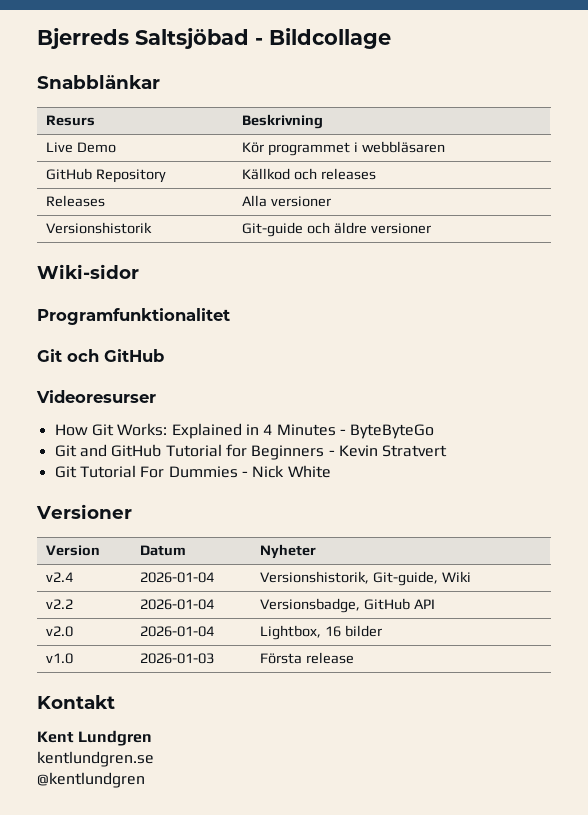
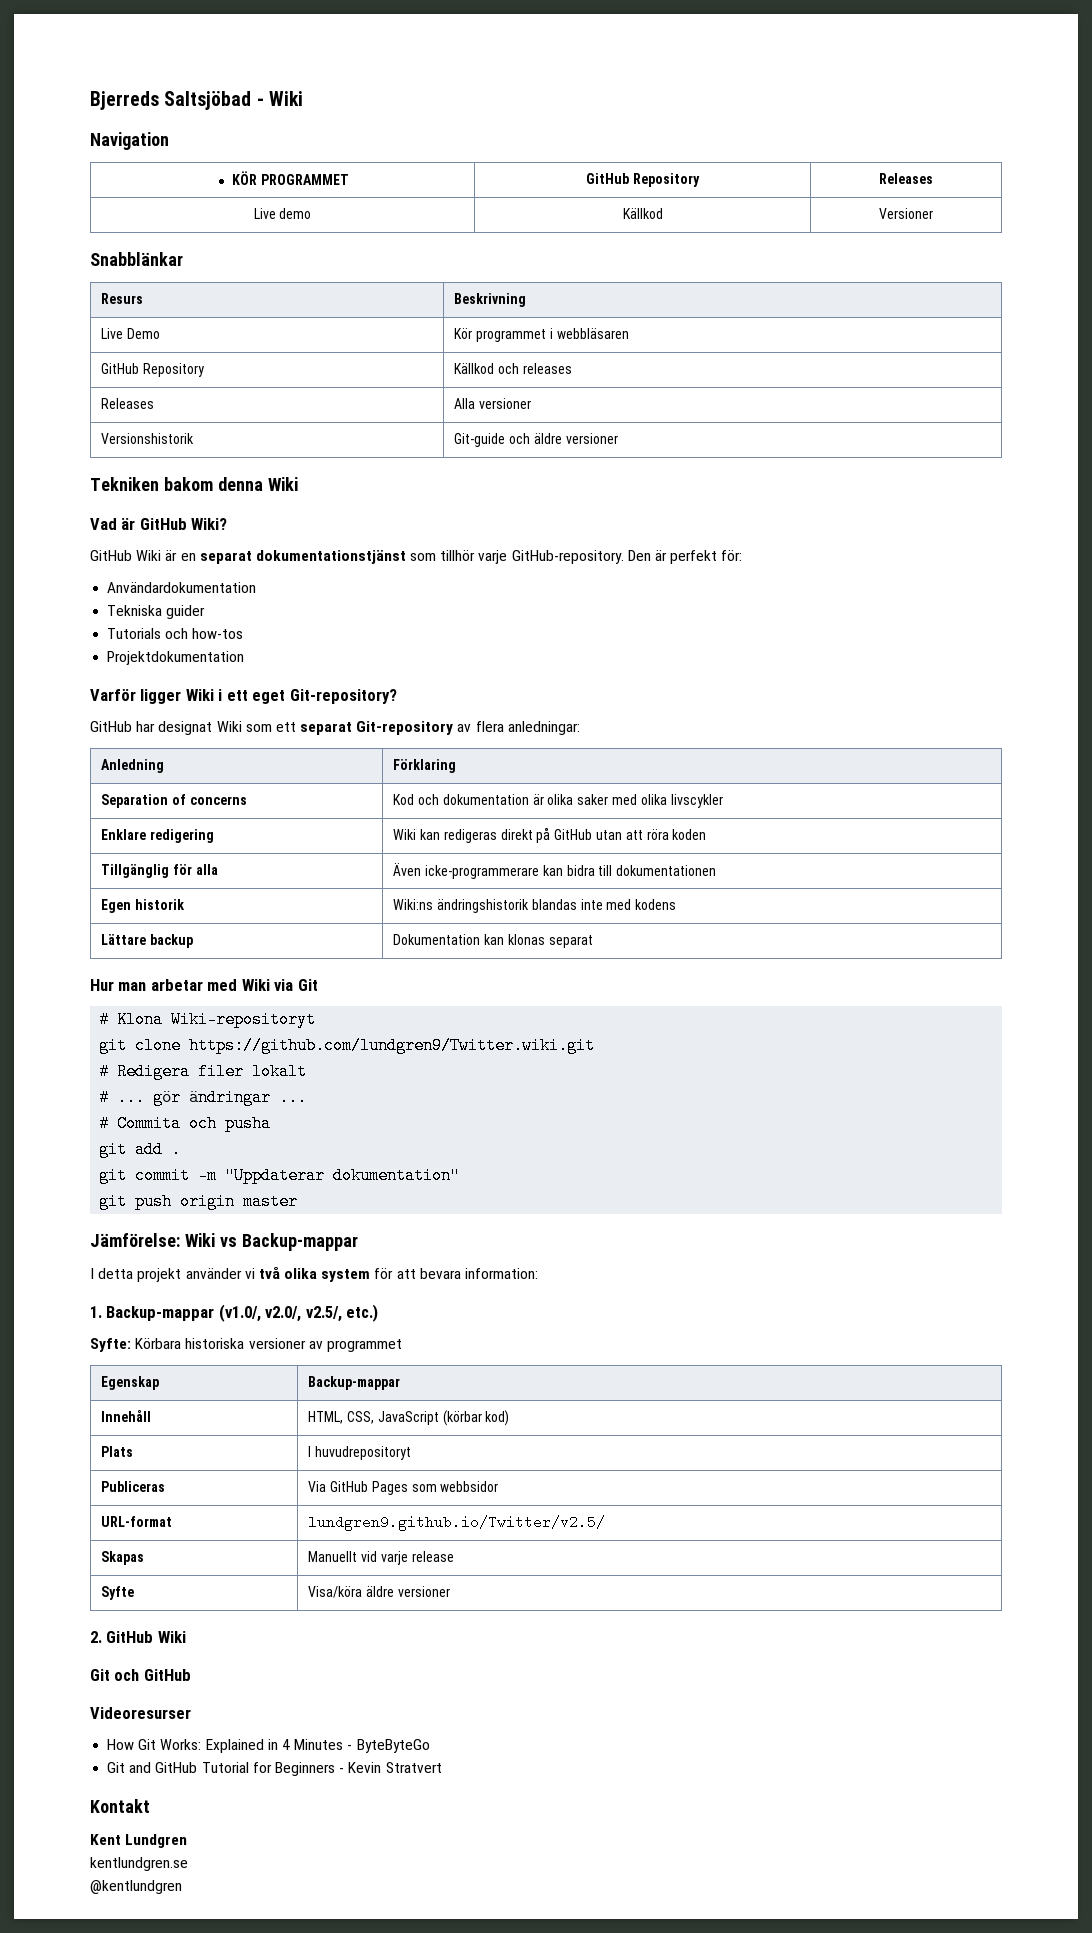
[269,28,391,49] Bildcollage -> [268,91,303,106] [90,132,169,150] [231,171,349,185] [586,173,700,187] [879,173,933,184] [253,208,312,219] [622,208,663,219] [879,208,933,219] Wiki // Navigation // KÖR PROGRAMMET | GitHub Repository | Releases // Live demo | Källkod | Versioner
[37,264,139,279] [37,308,230,325] Wiki-sidor // Programfunktionalitet -> [90,477,298,491] [90,518,228,530] [90,550,743,564] [107,582,257,593] [107,605,206,619] [107,628,244,639] [107,651,245,665] [90,689,397,704] [90,721,580,735] [101,759,165,773] [393,759,457,773] [101,794,247,808] [393,794,723,808] [101,829,215,843] [393,827,707,843] [101,864,218,878] [393,862,717,879] [101,899,186,913] [393,899,677,913] [101,934,194,948] [393,934,593,948] [90,979,318,991] [99,1011,317,1028] [99,1037,596,1054] [99,1063,308,1080] [99,1089,308,1106] [99,1115,272,1132] [99,1141,182,1158] [99,1167,461,1184] [99,1193,299,1210] [90,1233,358,1251] [90,1267,539,1282] [90,1304,379,1322] [90,1338,402,1352] [101,1376,160,1390] [308,1376,401,1390] [101,1410,152,1422] [308,1410,510,1426] [101,1446,134,1457] [308,1446,412,1460] [101,1481,166,1492] [308,1481,499,1495] [101,1516,173,1527] [308,1515,606,1531] [101,1551,145,1565] [308,1551,454,1565] [101,1586,135,1600] [308,1586,450,1598] [90,1631,186,1643] Tekniken bakom denna Wiki // Vad är GitHub Wiki? // GitHub Wiki är en separat dokumentationstjänst som tillhör varje GitHub-repository. Den är perfekt för: // Användardokumentation // Tekniska guider // Tutorials och how-tos // Projektdokumentation // Varför ligger Wiki i ett eget Git-repository? // GitHub har designat Wiki som ett separat Git-repository av flera anledningar: // Anledning | Förklaring // Separation of concerns | Kod och dokumentation är olika saker med olika livscykler // Enklare redigering | Wiki kan redigeras direkt på GitHub utan att röra koden // Tillgänglig för alla | Även icke-programmerare kan bidra till dokumentationen // Egen historik | Wiki:ns ändringshistorik blandas inte med kodens // Lättare backup | Dokumentation kan klonas separat // Hur man arbetar med Wiki via Git // # Klona Wiki-repositoryt // git clone https://github.com/lundgren9/Twitter.wiki.git // # Redigera filer lokalt // # ... gör ändringar ... // # Commita och pusha // git add . // git commit -m "Uppdaterar dokumentation" // git push origin master // Jämförelse: Wiki vs Backup-mappar // I detta projekt använder vi två olika system för att bevara information: // 1. Backup-mappar (v1.0/, v2.0/, v2.5/, etc.) // Syfte: Körbara historiska versioner av programmet // Egenskap | Backup-mappar // Innehåll | HTML, CSS, JavaScript (körbar kod) // Plats | I huvudrepositoryt // Publiceras | Via GitHub Pages som webbsidor // URL-format | lundgren9.github.io/Twitter/v2.5/ // Skapas | Manuellt vid varje release // Syfte | Visa/köra äldre versioner // 2. GitHub Wiki
[54,465,331,478] [36,504,132,519] [46,545,101,556] [140,545,187,556] [260,544,317,559] [46,572,74,582] [140,572,215,583] [260,571,472,586] [46,599,74,609] [140,599,215,610] [260,598,436,613] [46,626,74,637] [140,626,215,637] [260,625,383,640] [46,653,74,664] [140,653,215,664] [260,652,355,664] // Git Tutorial For Dummies - Nick White // Versioner // Version | Datum | Nyheter // v2.4 | 2026-01-04 | Versionshistorik, Git-guide, Wiki // v2.2 | 2026-01-04 | Versionsbadge, GitHub API // v2.0 | 2026-01-04 | Lightbox, 16 bilder // v1.0 | 2026-01-03 | Första release -> (442, 1767) none

